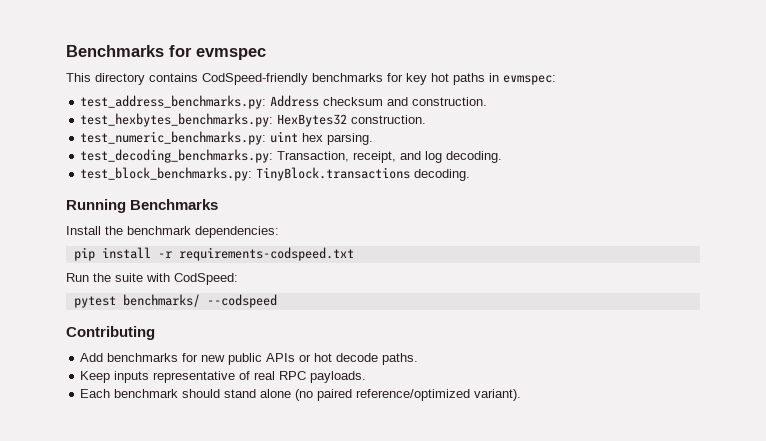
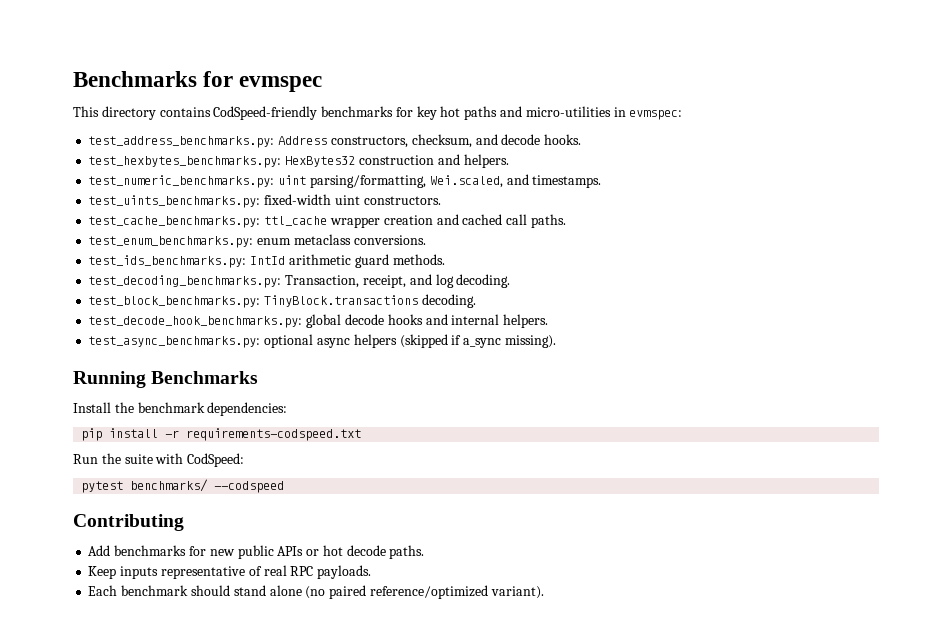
(485, 79) none -> [500,106,611,117] and micro-utilities
[323,97,488,106] checksum and construction. -> [330,134,582,148] constructors, checksum, and decode hooks.
[351,115,427,124] construction. -> [358,154,509,168] construction and helpers.
[302,133,374,145] hex parsing. -> [309,174,602,188] [88,194,441,208] [88,214,566,228] [88,234,426,248] [88,254,445,268] parsing/formatting, Wei.scaled, and timestamps. // test_uints_benchmarks.py: fixed-width uint constructors. // test_cache_benchmarks.py: ttl_cache wrapper creation and cached call paths. // test_enum_benchmarks.py: enum metaclass conversions. // test_ids_benchmarks.py: IntId arithmetic guard methods.
(471, 175) none -> [88,314,549,328] [88,334,556,348] // test_decode_hook_benchmarks.py: global decode hooks and internal helpers. // test_async_benchmarks.py: optional async helpers (skipped if a_sync missing).

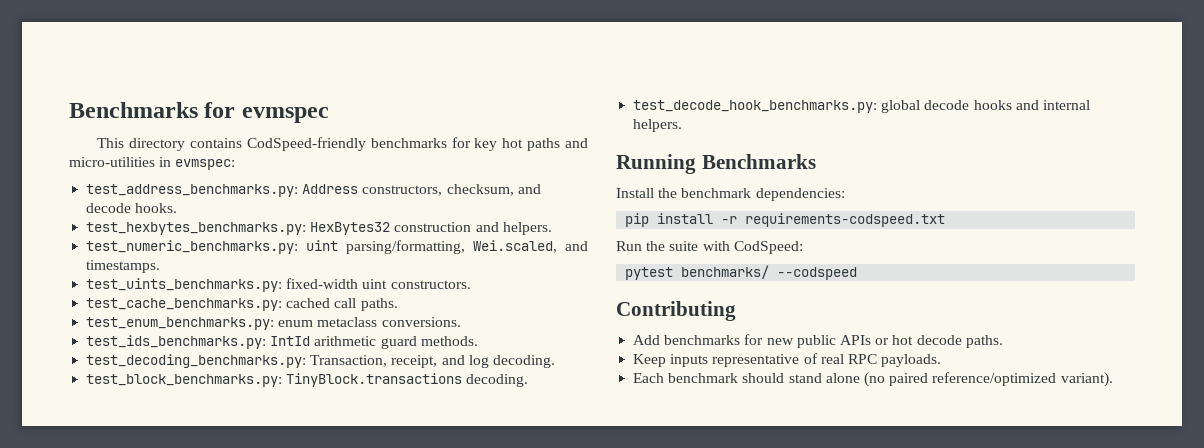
[264,214,459,228] ttl_cache wrapper creation and -> (283, 304) none
[88,334,556,348] // test_async_benchmarks.py: optional async helpers (skipped if a_sync missing). -> (683, 125) none

